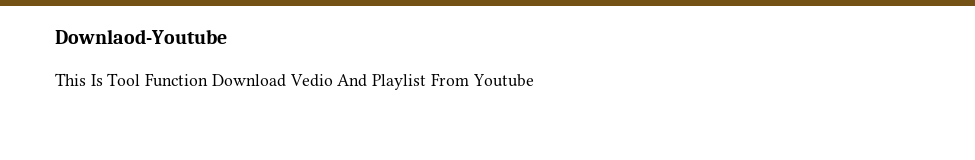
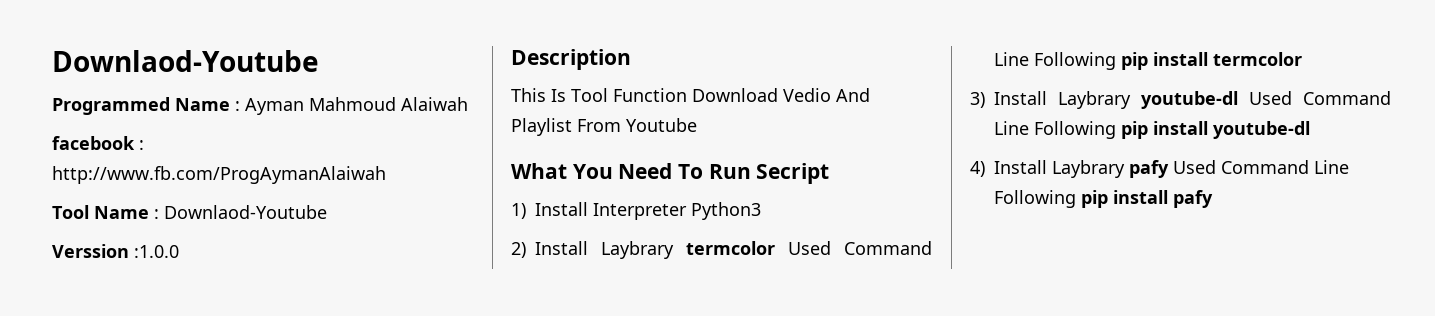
[55,29,227,44] Downlaod-Youtube -> [52,50,319,72] [52,97,468,115] [52,136,144,150] [52,166,386,184] [52,205,327,219] [52,244,179,258] [511,49,631,70] Downlaod-Youtube // Programmed Name : Ayman Mahmoud Alaiwah // facebook : http://www.fb.com/ProgAymanAlaiwah // Tool Name : Downlaod-Youtube // Verssion :1.0.0 // Description
(534, 80) none -> [511,163,830,184] [511,202,761,220] [511,241,932,259] [994,52,1302,70] [970,91,1391,109] [994,121,1310,139] [970,160,1349,178] [994,190,1213,208] // What You Need To Run Secript // 1) Install Interpreter Python3 // 2) Install Laybrary termcolor Used Command Line Following pip install termcolor // 3) Install Laybrary youtube-dl Used Command Line Following pip install youtube-dl // 4) Install Laybrary pafy Used Command Line Following pip install pafy

